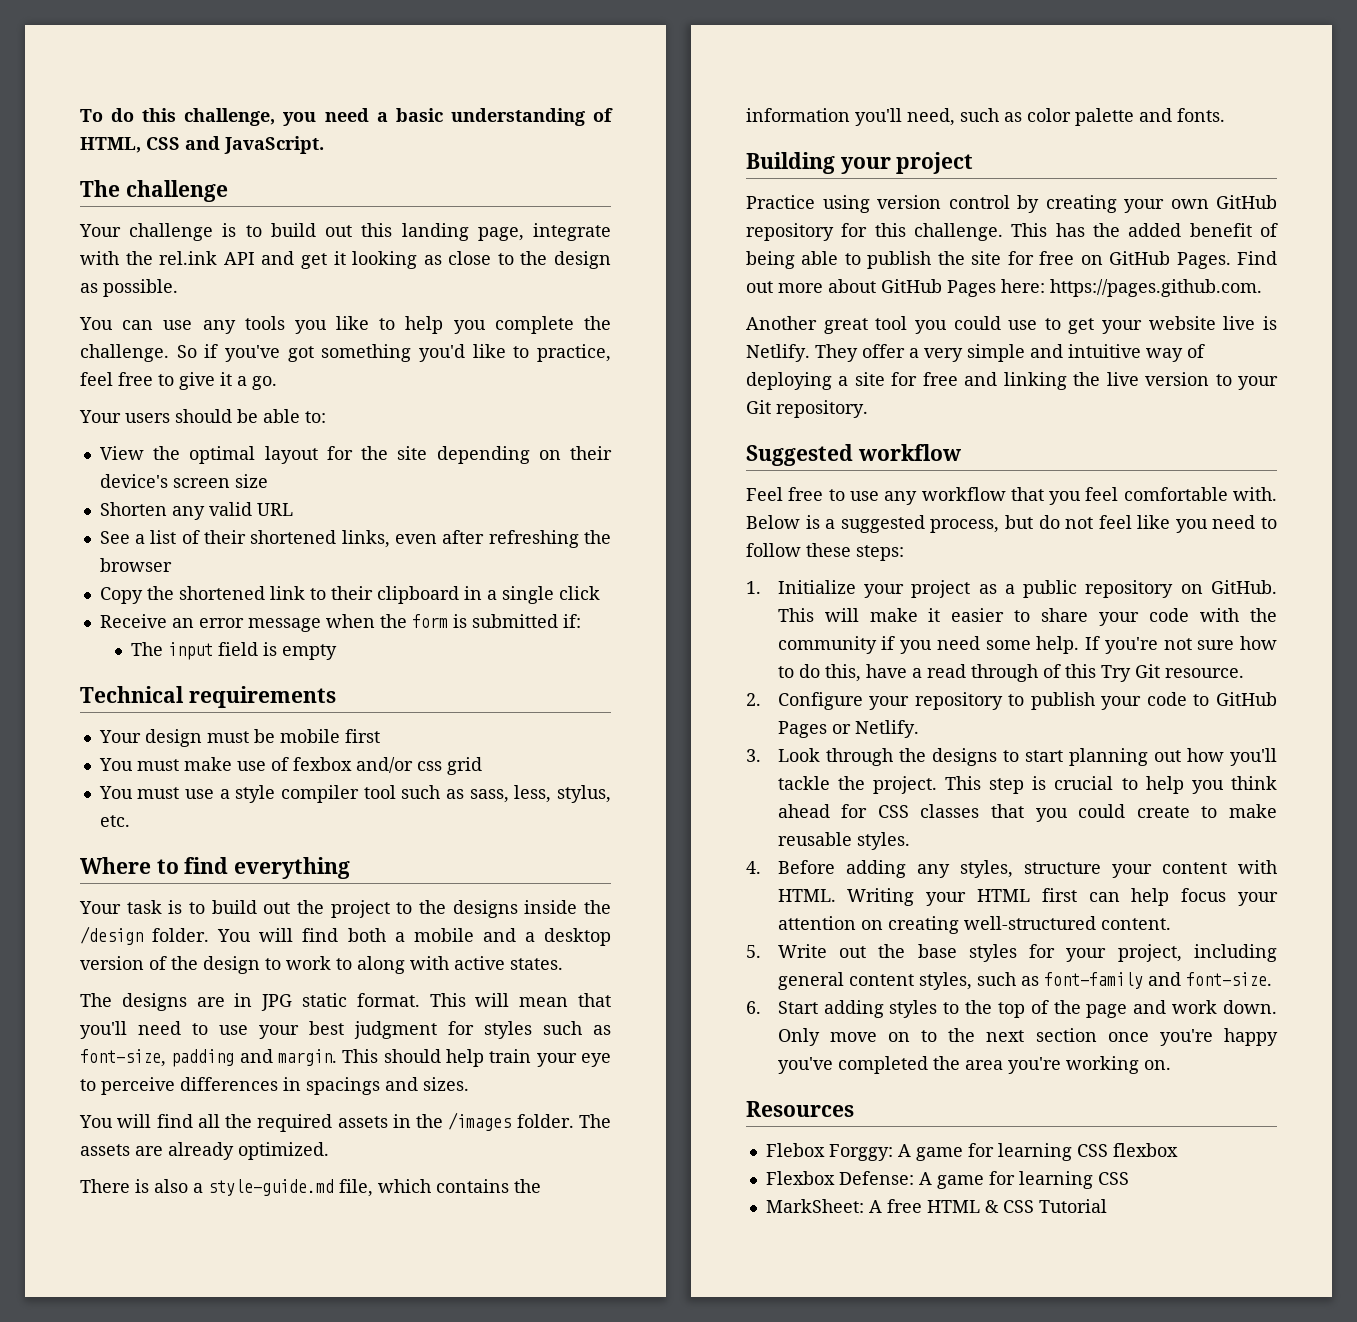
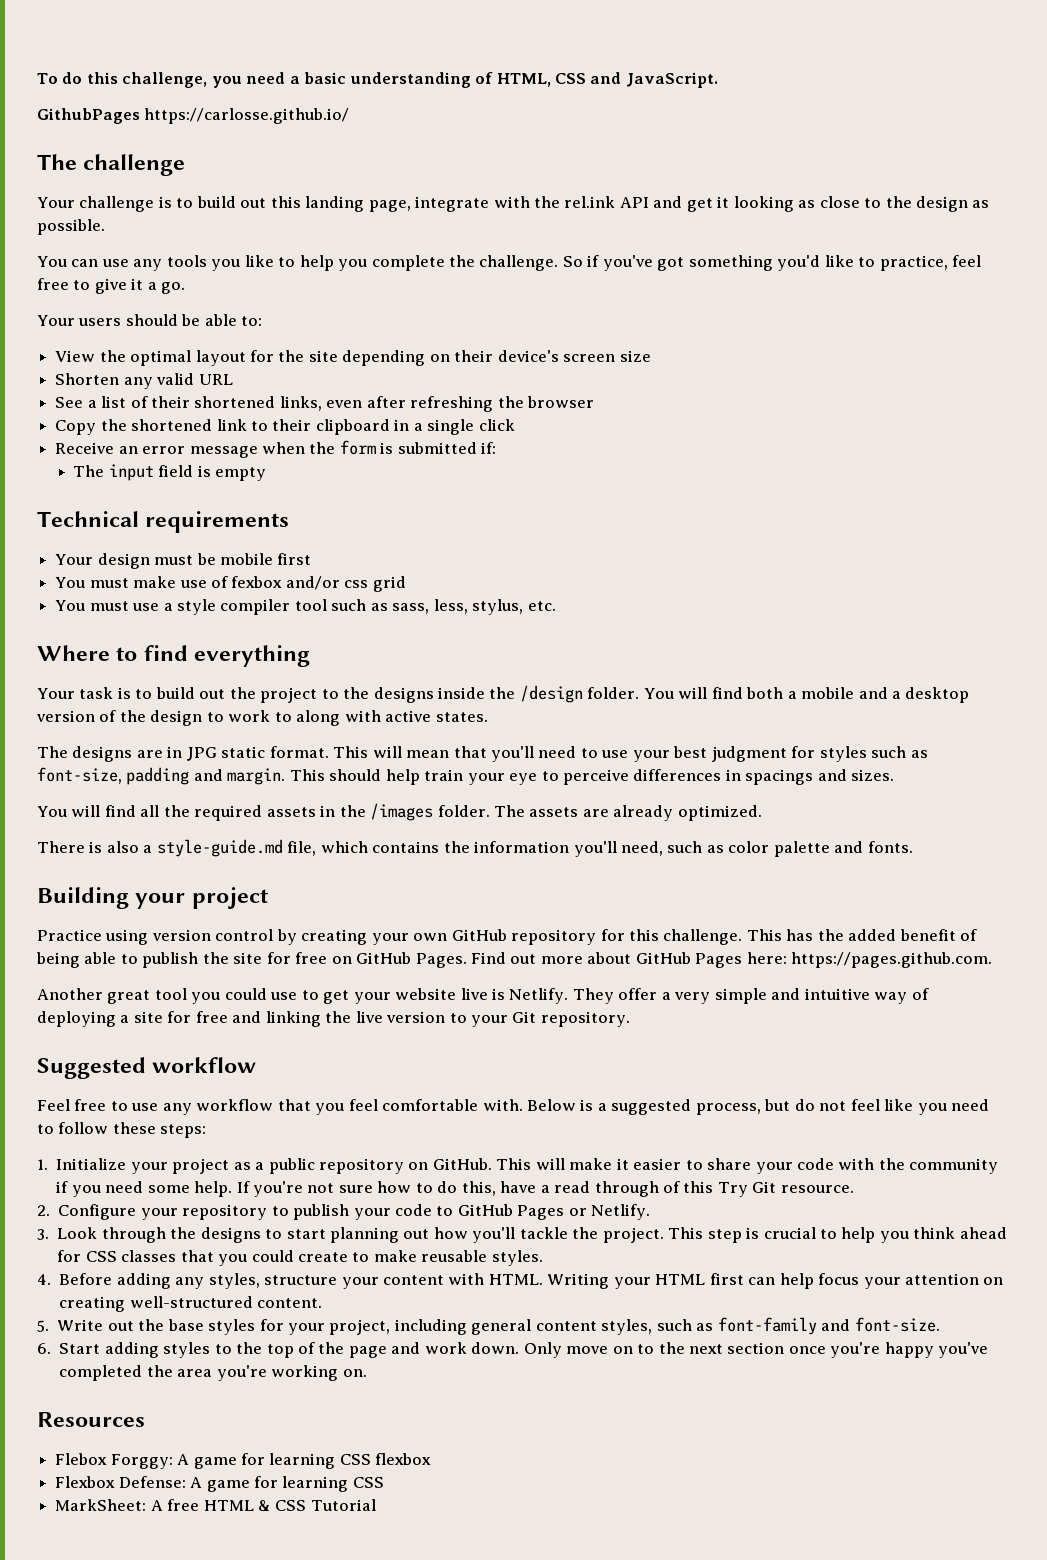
(324, 145) none -> [37,108,350,124] // GithubPages https://carlosse.github.io/

